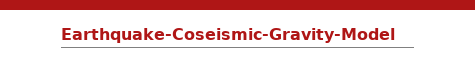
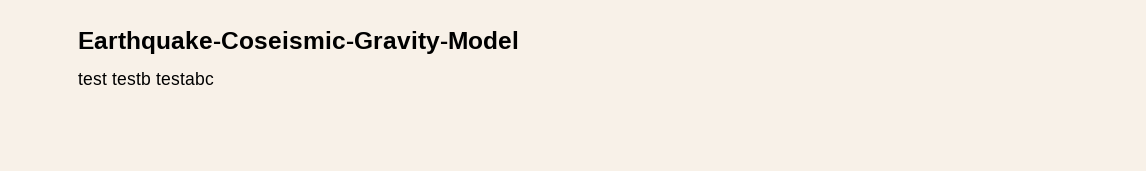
(395, 35) none -> [78,72,214,85] // test testb testabc

